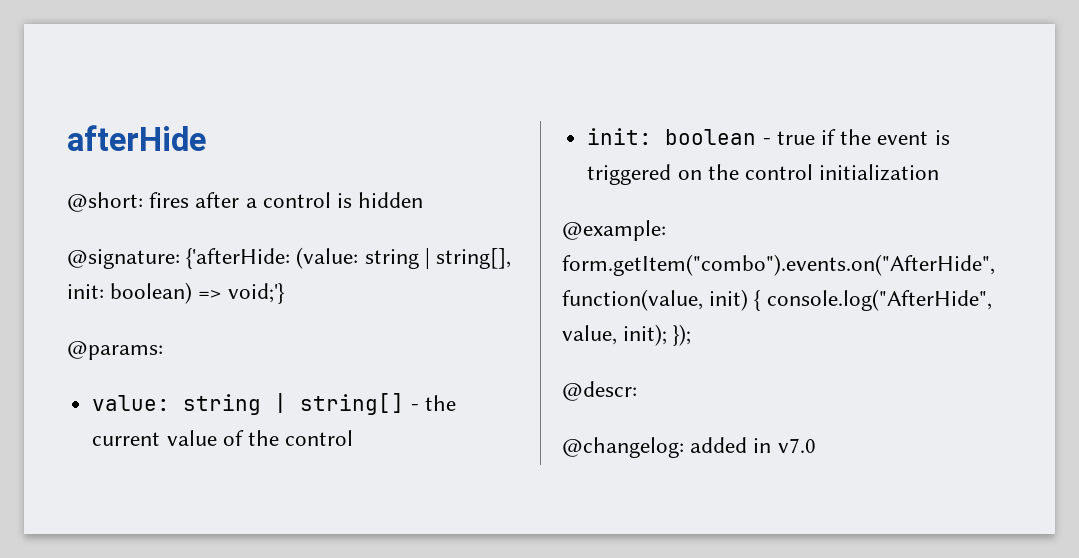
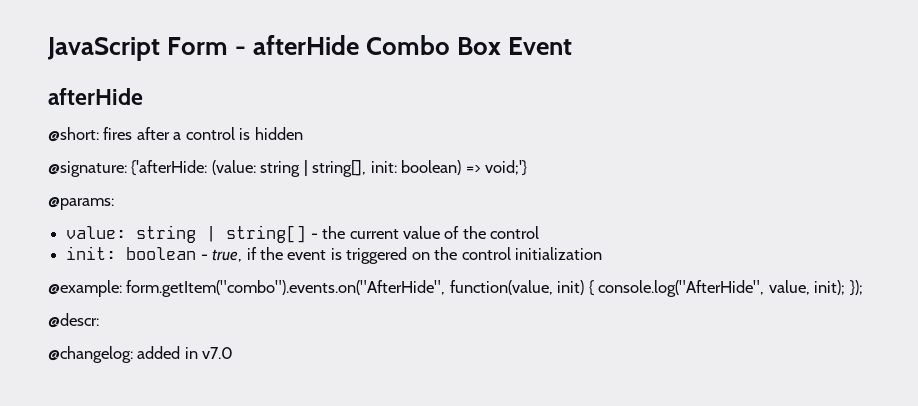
(67, 138) none -> [47,35,573,61] JavaScript Form - afterHide Combo Box Event //
[776,131,815,145] true -> [212,249,243,262] true,

